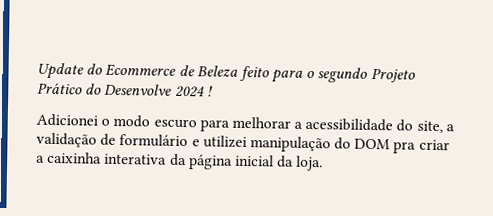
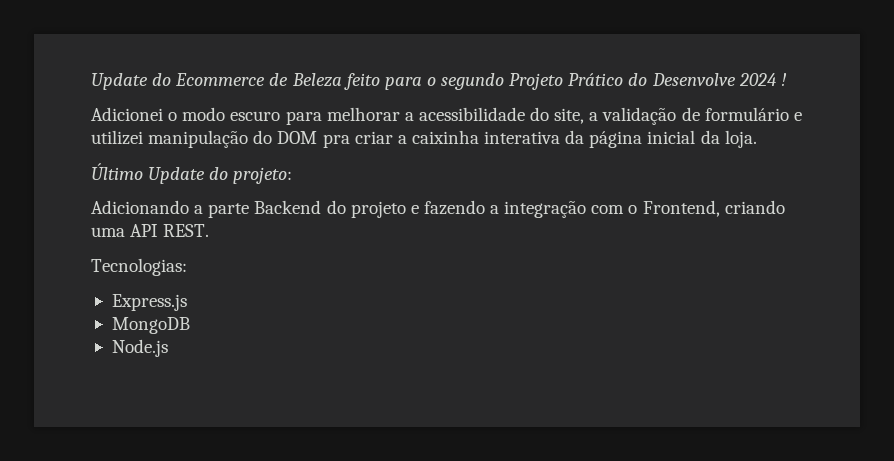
(324, 163) none -> [91,163,293,184] [91,200,785,218] [91,224,210,237] [91,258,187,276] [111,294,187,311] [111,317,190,334] [111,339,168,357] // Último Update do projeto: // Adicionando a parte Backend do projeto e fazendo a integração com o Frontend, criando uma API REST. // Tecnologias: // Express.js // MongoDB // Node.js

